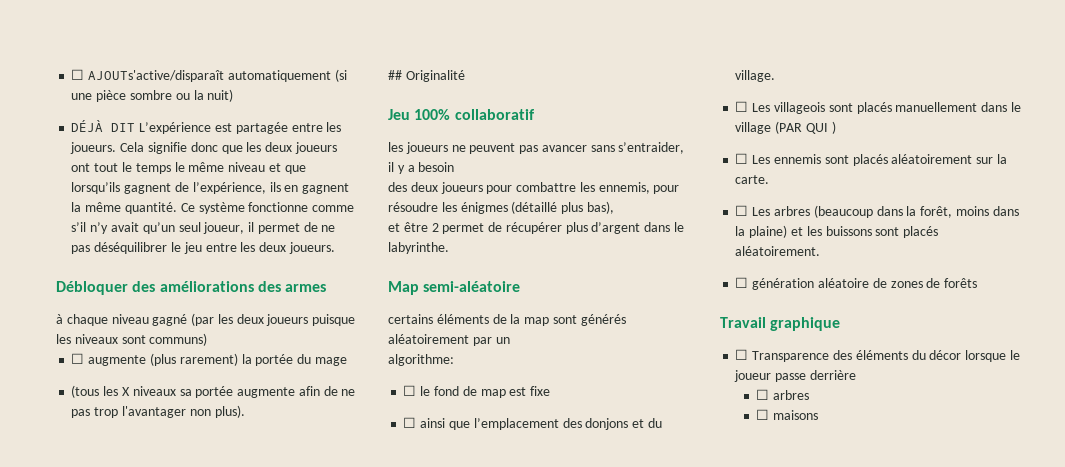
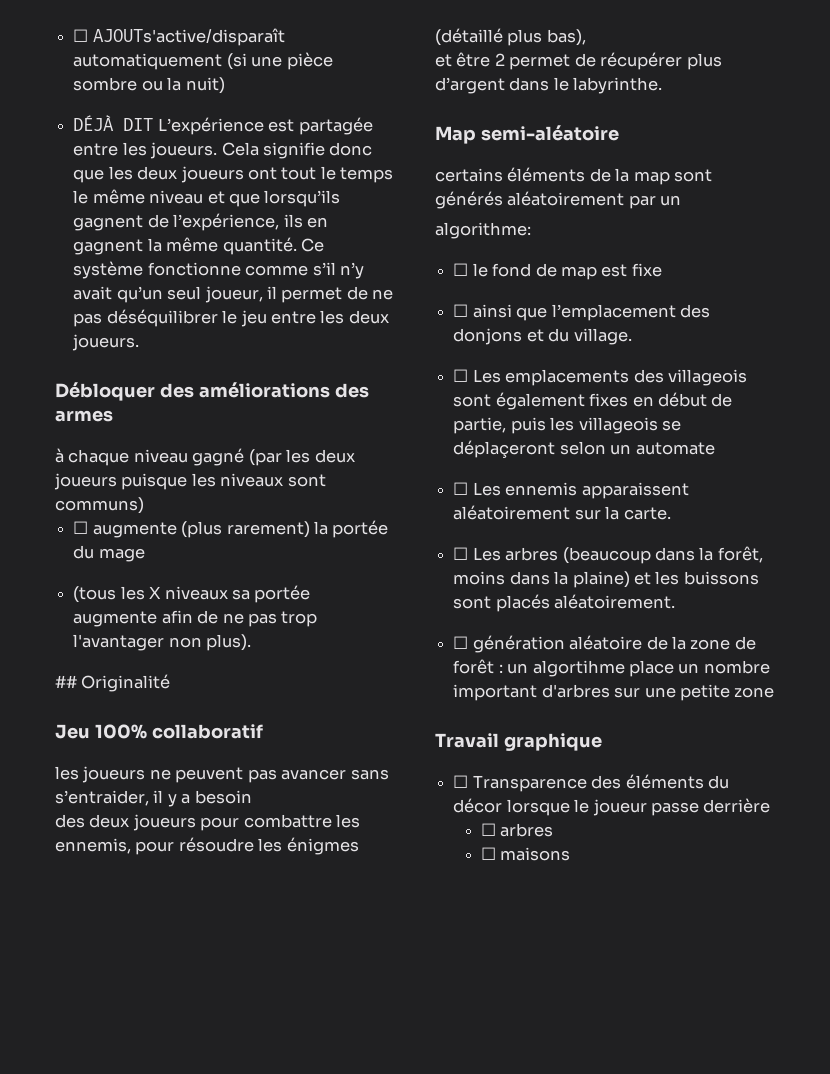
[773,102,1021,114] [735,121,836,134] villageois sont placés manuellement dans le village (PAR QUI ) -> [505,369,747,386] [453,392,733,410] [453,417,681,434] [453,440,715,458] emplacements des villageois sont également fixes en début de partie, puis les villageois se déplaçeront selon un automate
[824,154,888,166] sont placés -> [581,482,689,499] apparaissent
[890,278,978,288] zones de forêts -> [671,636,756,650] [453,659,770,677] [453,684,775,701] la zone de forêt : un algortihme place un nombre important d'arbres sur une petite zone

